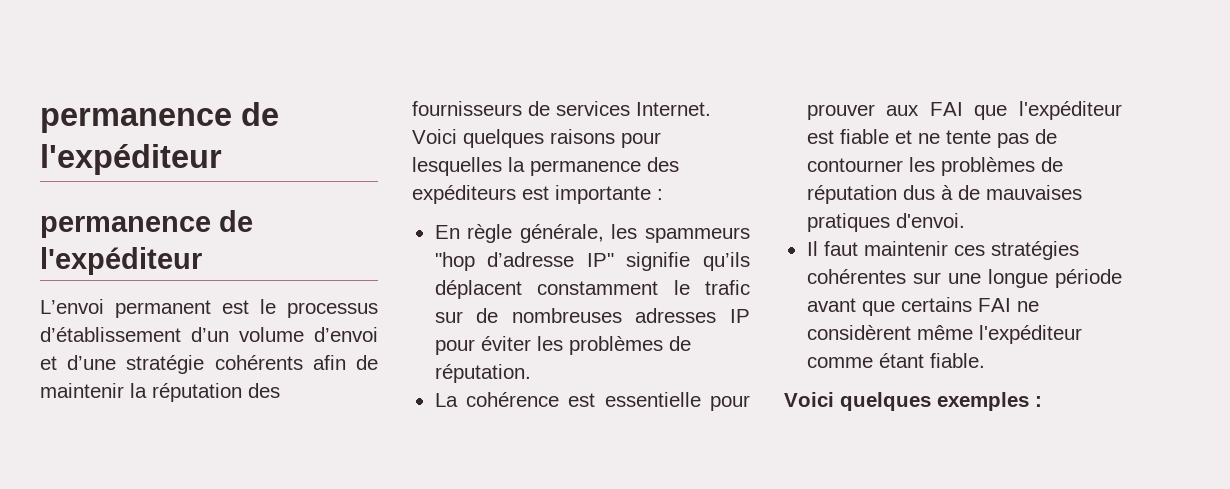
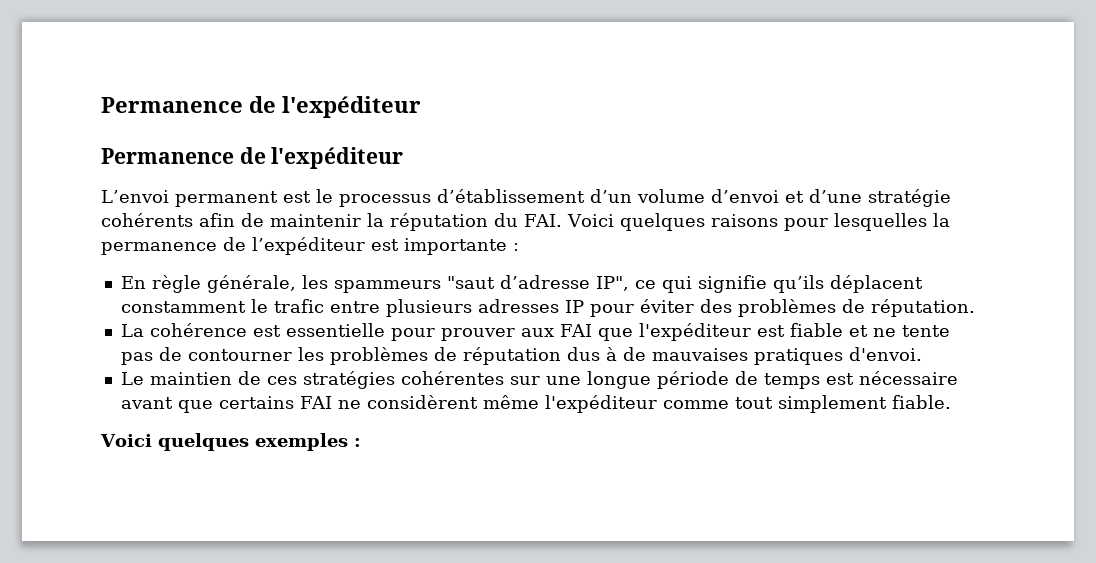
[40,102,279,133] [40,144,222,175] [40,216,211,238] permanence de l'expéditeur // permanence -> [101,96,421,118] [101,148,234,164] Permanence de l'expéditeur // Permanence
[248,383,280,398] [412,101,711,116] des fournisseurs de services Internet. -> [494,213,562,227] du FAI.
[647,157,679,172] [412,185,516,204] des expéditeurs -> [223,237,365,255] de l’expéditeur
[434,252,614,271] "hop d’adresse IP" -> [446,275,692,293] "saut d’adresse IP", ce qui
[434,308,622,323] sur de nombreuses -> [329,299,472,317] entre plusieurs
[536,336,563,351] les -> [699,299,732,313] des
[806,241,948,256] Il faut maintenir -> [120,371,261,385] Le maintien de
(1122, 278) none -> [734,371,958,389] de temps est nécessaire
[878,353,924,368] étant -> [734,395,887,413] tout simplement

